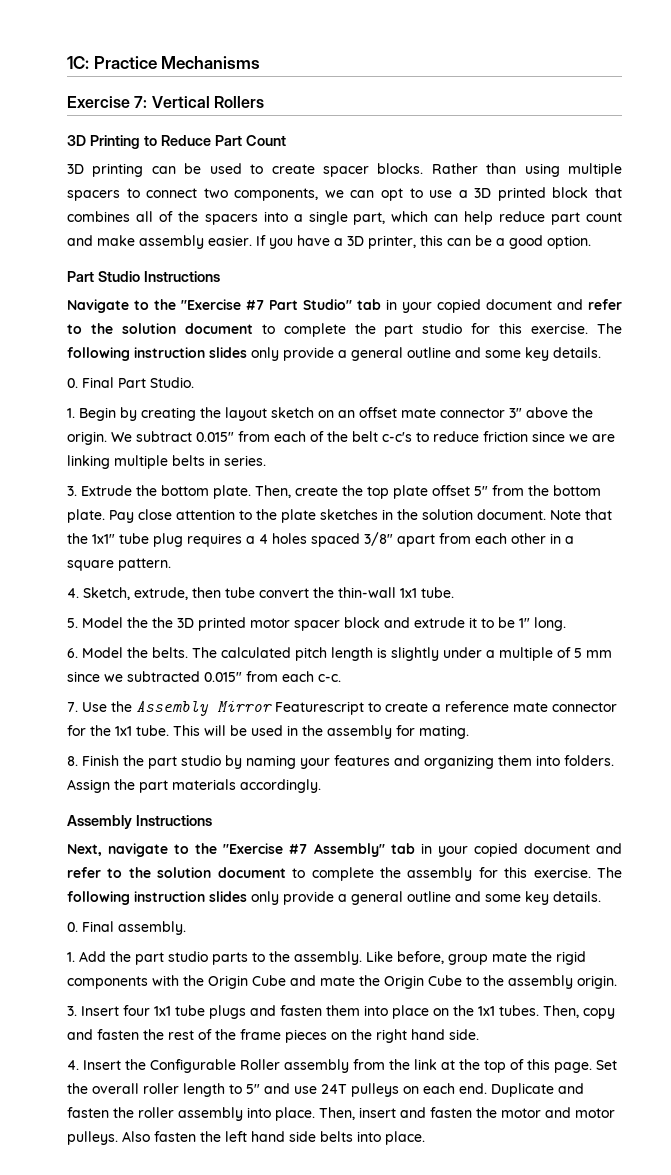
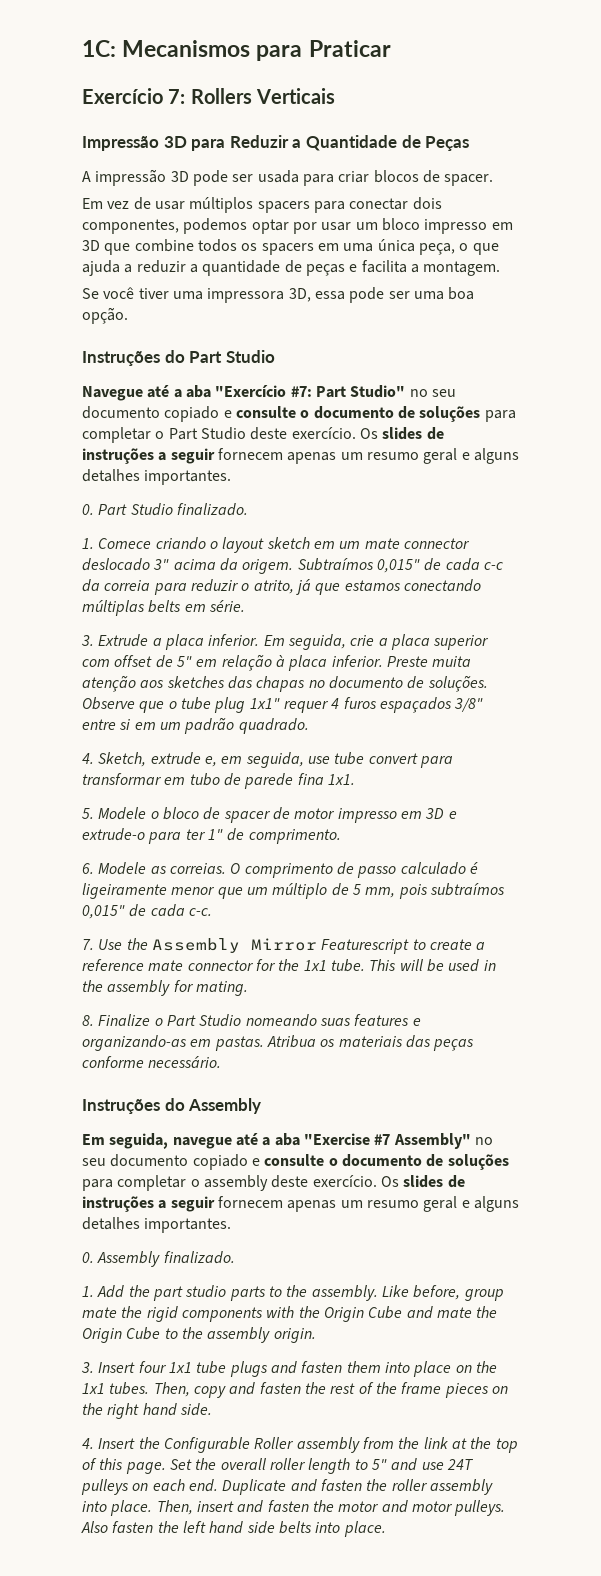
[93,56,261,69] [67,96,264,108] [67,135,286,149] [67,163,622,177] [67,187,622,201] [67,211,623,225] [67,235,591,249] [67,271,220,282] [67,299,622,313] [67,323,623,337] [67,347,601,361] [67,377,194,388] [67,407,593,421] [67,431,615,445] [67,455,266,469] [67,485,601,499] [67,509,612,523] [67,532,574,547] [67,558,171,571] [67,587,454,600] [67,617,566,631] [67,647,612,661] [67,671,314,682] Practice Mechanisms // Exercise 7: Vertical Rollers // 3D Printing to Reduce Part Count // 3D printing can be used to create spacer blocks. Rather than using multiple spacers to connect two components, we can opt to use a 3D printed block that combines all of the spacers into a single part, which can help reduce part count and make assembly easier. If you have a 3D printer, this can be a good option. // Part Studio Instructions // Navigate to the "Exercise #7 Part Studio" tab in your copied document and refer to the solution document to complete the part studio for this exercise. The following instruction slides only provide a general outline and some key details. // 0. Final Part Studio. // 1. Begin by creating the layout sketch on an offset mate connector 3" above the origin. We subtract 0.015" from each of the belt c-c's to reduce friction since we are linking multiple belts in series. // 3. Extrude the bottom plate. Then, create the top plate offset 5" from the bottom plate. Pay close attention to the plate sketches in the solution document. Note that the 1x1" tube plug requires a 4 holes spaced 3/8" apart from each other in a square pattern. // 4. Sketch, extrude, then tube convert the thin-wall 1x1 tube. // 5. Model the the 3D printed motor spacer block and extrude it to be 1" long. // 6. Model the belts. The calculated pitch length is slightly under a multiple of 5 mm since we subtracted 0.015" from each -> [122,40,391,61] [82,88,335,104] [82,135,470,151] [82,169,494,186] [82,197,442,213] [82,218,513,234] [82,239,499,255] [82,260,501,276] [82,287,475,303] [82,307,128,324] [82,350,275,366] [82,385,456,401] [82,406,516,422] [82,427,444,443] [82,448,519,464] [82,469,232,485] [82,503,248,516] [82,537,470,553] [82,558,503,574] [82,579,481,595] [82,600,245,616] [81,634,490,650] [82,654,472,671] [82,675,488,692] [82,697,484,713] [82,717,309,734] [82,752,453,768] [82,773,355,789] [82,807,457,823] [82,828,341,844] [82,862,478,878] [82,883,505,899] [82,904,185,919] Mecanismos para Praticar // Exercício 7: Rollers Verticais // Impressão 3D para Reduzir a Quantidade de Peças // A impressão 3D pode ser usada para criar blocos de spacer. // Em vez de usar múltiplos spacers para conectar dois componentes, podemos optar por usar um bloco impresso em 3D que combine todos os spacers em uma única peça, o que ajuda a reduzir a quantidade de peças e facilita a montagem. // Se você tiver uma impressora 3D, essa pode ser uma boa opção. // Instruções do Part Studio // Navegue até a aba "Exercício #7: Part Studio" no seu documento copiado e consulte o documento de soluções para completar o Part Studio deste exercício. Os slides de instruções a seguir fornecem apenas um resumo geral e alguns detalhes importantes. // 0. Part Studio finalizado. // 1. Comece criando o layout sketch em um mate connector deslocado 3" acima da origem. Subtraímos 0,015" de cada c-c da correia para reduzir o atrito, já que estamos conectando múltiplas belts em série. // 3. Extrude a placa inferior. Em seguida, crie a placa superior com offset de 5" em relação à placa inferior. Preste muita atenção aos sketches das chapas no documento de soluções. Observe que o tube plug 1x1" requer 4 furos espaçados 3/8" entre si em um padrão quadrado. // 4. Sketch, extrude e, em seguida, use tube convert para transformar em tubo de parede fina 1x1. // 5. Modele o bloco de spacer de motor impresso em 3D e extrude-o para ter 1" de comprimento. // 6. Modele as correias. O comprimento de passo calculado é ligeiramente menor que um múltiplo de 5 mm, pois subtraímos 0,015" de cada
[82,755,614,769] [67,779,321,793] [67,815,212,829] [67,843,622,857] [67,867,623,881] [67,891,601,905] [67,921,186,935] Finish the part studio by naming your features and organizing them into folders. Assign the part materials accordingly. // Assembly Instructions // Next, navigate to the "Exercise #7 Assembly" tab in your copied document and refer to the solution document to complete the assembly for this exercise. The following instruction slides only provide a general outline and some key details. // 0. Final assembly. -> [98,1014,421,1027] [82,1035,475,1051] [82,1056,222,1068] [82,1098,262,1114] [82,1133,493,1149] [82,1154,509,1170] [82,1175,465,1191] [82,1196,519,1212] [82,1217,232,1233] [82,1251,235,1267] Finalize o Part Studio nomeando suas features e organizando-as em pastas. Atribua os materiais das peças conforme necessário. // Instruções do Assembly // Em seguida, navegue até a aba "Exercise #7 Assembly" no seu documento copiado e consulte o documento de soluções para completar o assembly deste exercício. Os slides de instruções a seguir fornecem apenas um resumo geral e alguns detalhes importantes. // 0. Assembly finalizado.

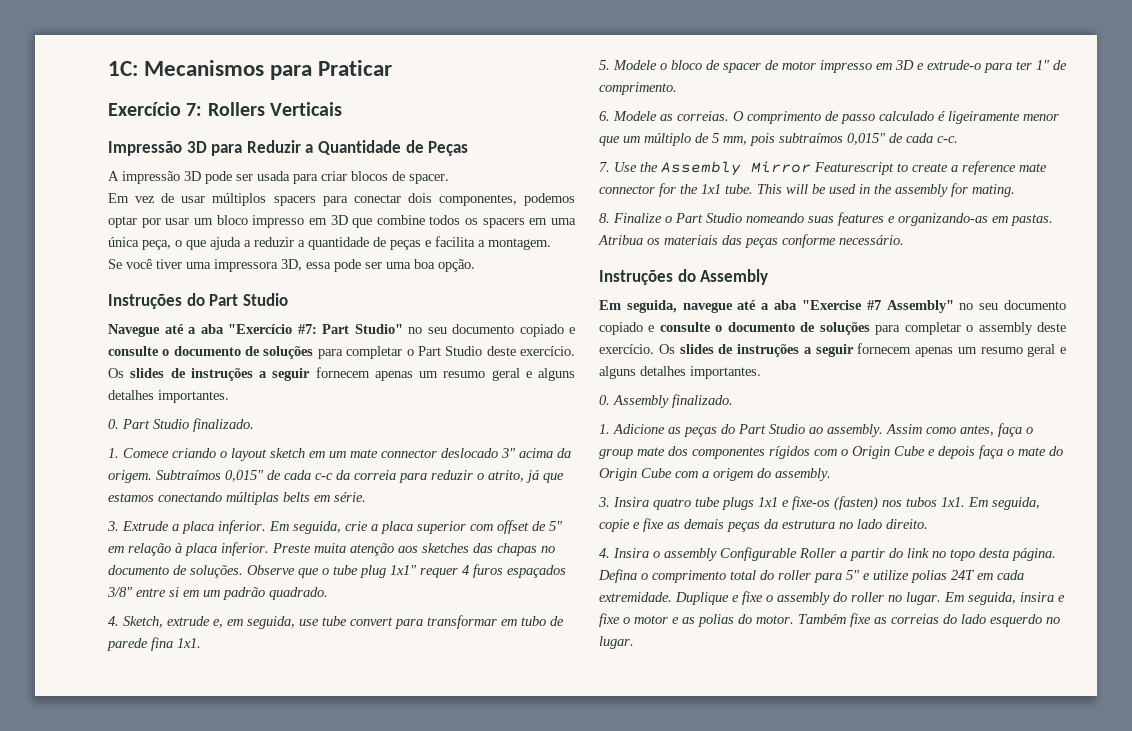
[97,1285,504,1301] [82,1306,498,1322] [82,1327,316,1343] [81,1361,497,1377] [82,1382,508,1398] [82,1403,212,1419] [82,1437,518,1453] [82,1458,474,1474] [81,1479,493,1495] [82,1500,506,1516] [81,1521,386,1537] Add the part studio parts to the assembly. Like before, group mate the rigid components with the Origin Cube and mate the Origin Cube to the assembly origin. // 3. Insert four 1x1 tube plugs and fasten them into place on the 1x1 tubes. Then, copy and fasten the rest of the frame pieces on the right hand side. // 4. Insert the Configurable Roller assembly from the link at the top of this page. Set the overall roller length to 5" and use 24T pulleys on each end. Duplicate and fasten the roller assembly into place. Then, insert and fasten the motor and motor pulleys. Also fasten the left hand side belts into place. -> [613,423,1033,437] [599,445,1063,459] [599,468,831,481] [598,496,1040,511] [599,518,928,532] [599,547,1056,561] [598,569,1024,583] [599,591,1065,605] [599,613,1060,627] [599,636,634,649] Adicione as peças do Part Studio ao assembly. Assim como antes, faça o group mate dos componentes rígidos com o Origin Cube e depois faça o mate do Origin Cube com a origem do assembly. // 3. Insira quatro tube plugs 1x1 e fixe-os (fasten) nos tubos 1x1. Em seguida, copie e fixe as demais peças da estrutura no lado direito. // 4. Insira o assembly Configurable Roller a partir do link no topo desta página. Defina o comprimento total do roller para 5" e utilize polias 24T em cada extremidade. Duplique e fixe o assembly do roller no lugar. Em seguida, insira e fixe o motor e as polias do motor. Também fixe as correias do lado esquerdo no lugar.

